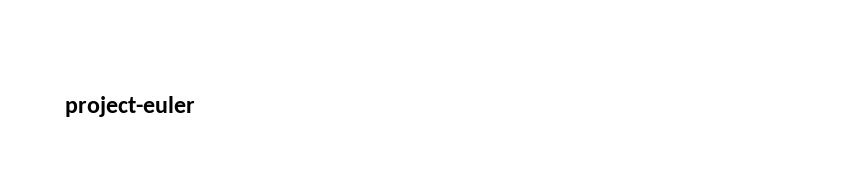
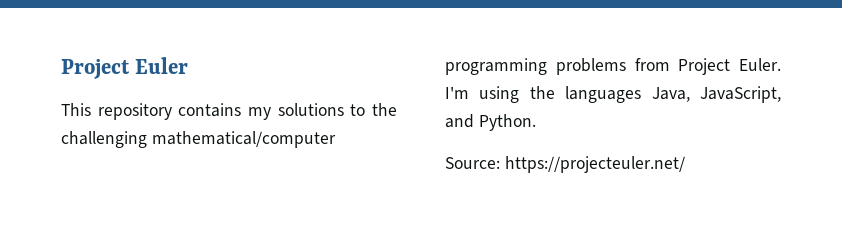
[65,96,195,117] project-euler -> [61,57,189,79] [61,103,398,120] [61,131,336,148] [445,58,781,75] [445,86,781,103] [445,114,536,131] [445,156,685,173] Project Euler // This repository contains my solutions to the challenging mathematical/computer programming problems from Project Euler. I'm using the languages Java, JavaScript, and Python. // Source: https://projecteuler.net/

